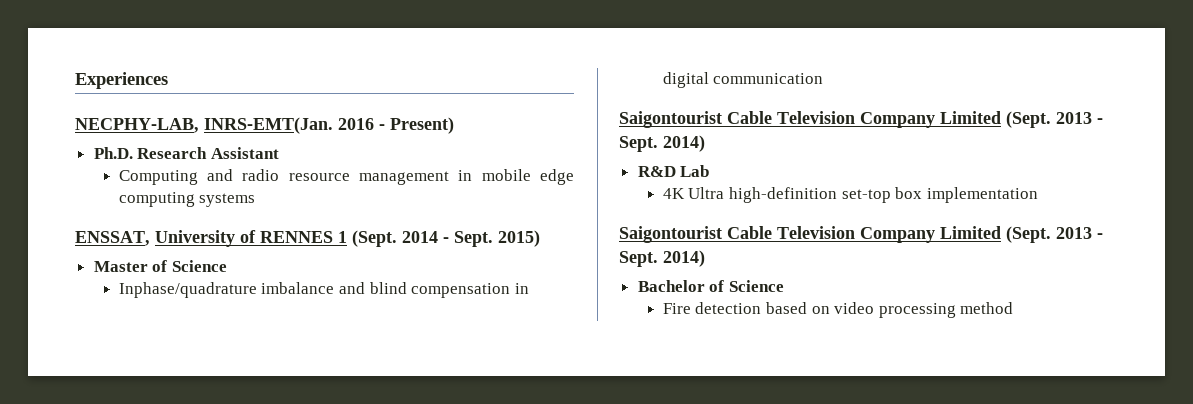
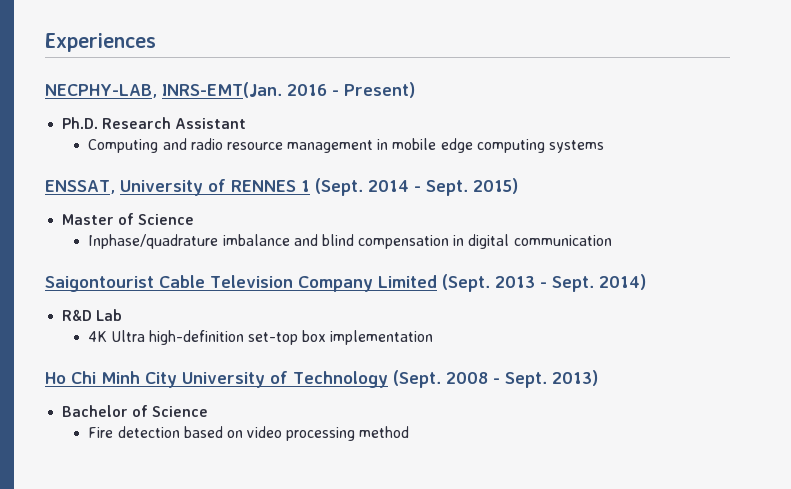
[619,226,1103,243] [619,250,705,267] Saigontourist Cable Television Company Limited (Sept. 2013 - Sept. 2014) -> [45,370,598,388] Ho Chi Minh City University of Technology (Sept. 2008 - Sept. 2013)

